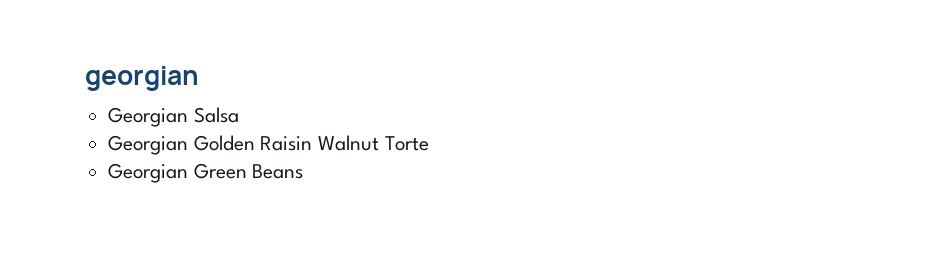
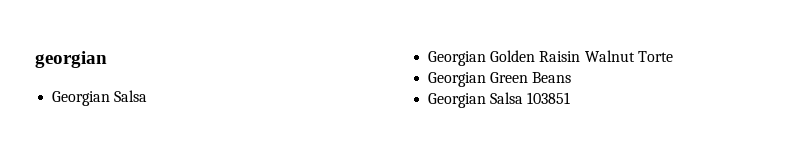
(304, 171) none -> [428,92,571,108] // Georgian Salsa 103851

